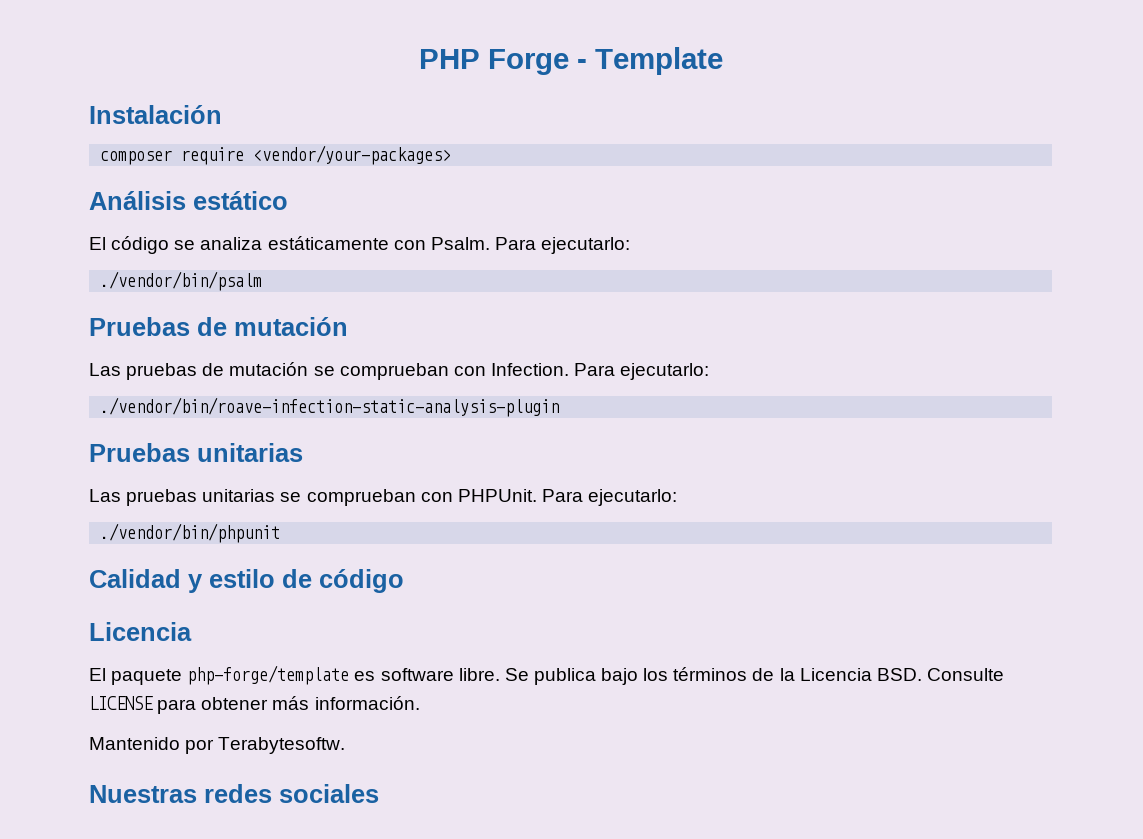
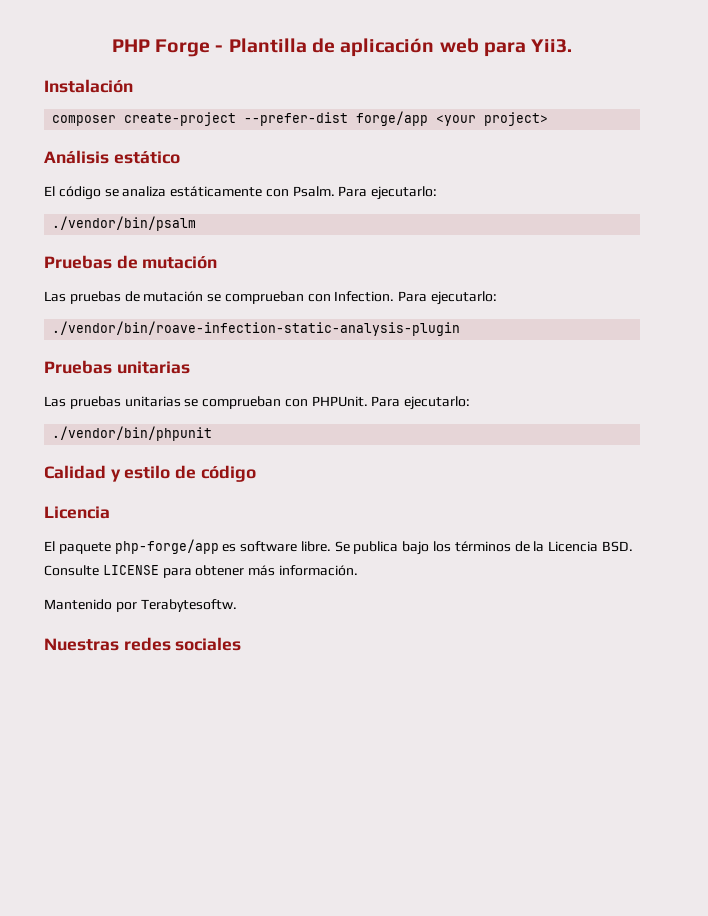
[594,47,723,75] [89,105,222,124] [100,145,452,165] Template // Instalación // composer require <vendor/your-packages> -> [228,38,573,57] [44,79,133,93] [52,111,549,126] Plantilla de aplicación web para Yii3. // Instalación // composer create-project --prefer-dist forge/app <your project>
[187,665,350,685] php-forge/template -> [114,539,219,554] php-forge/app

